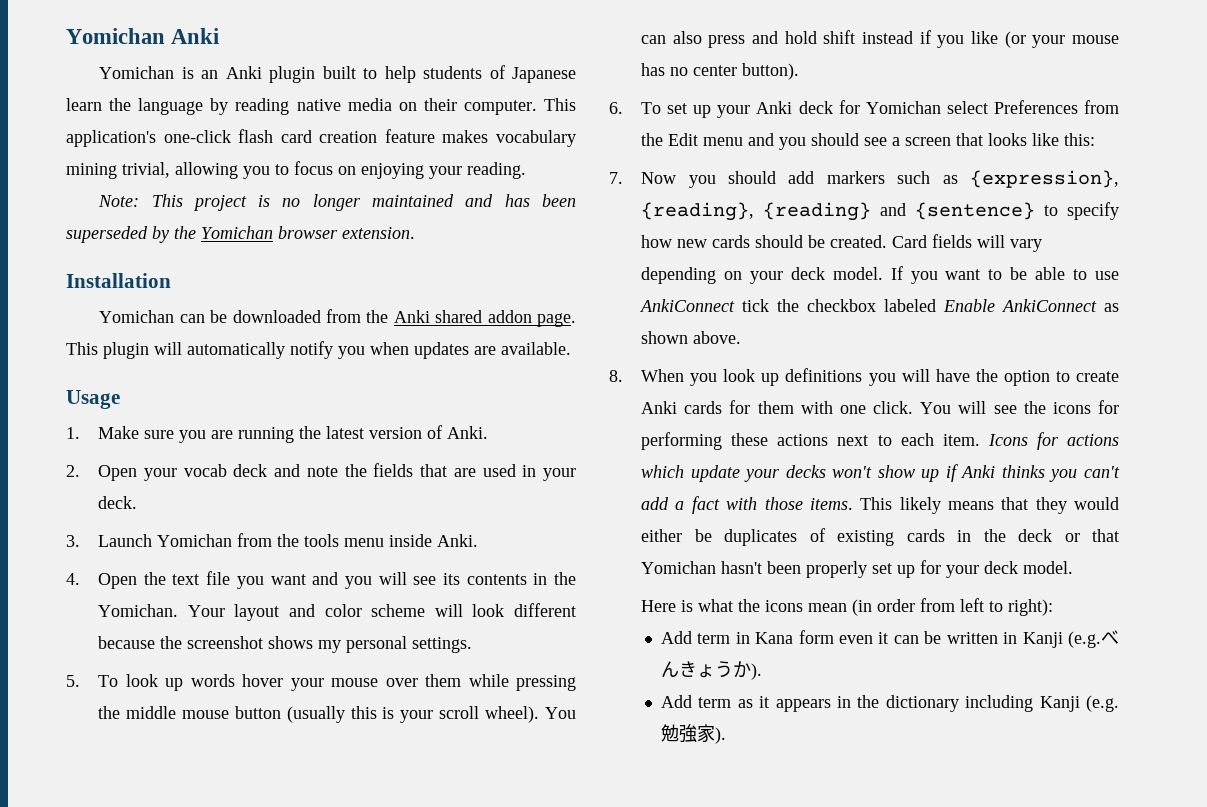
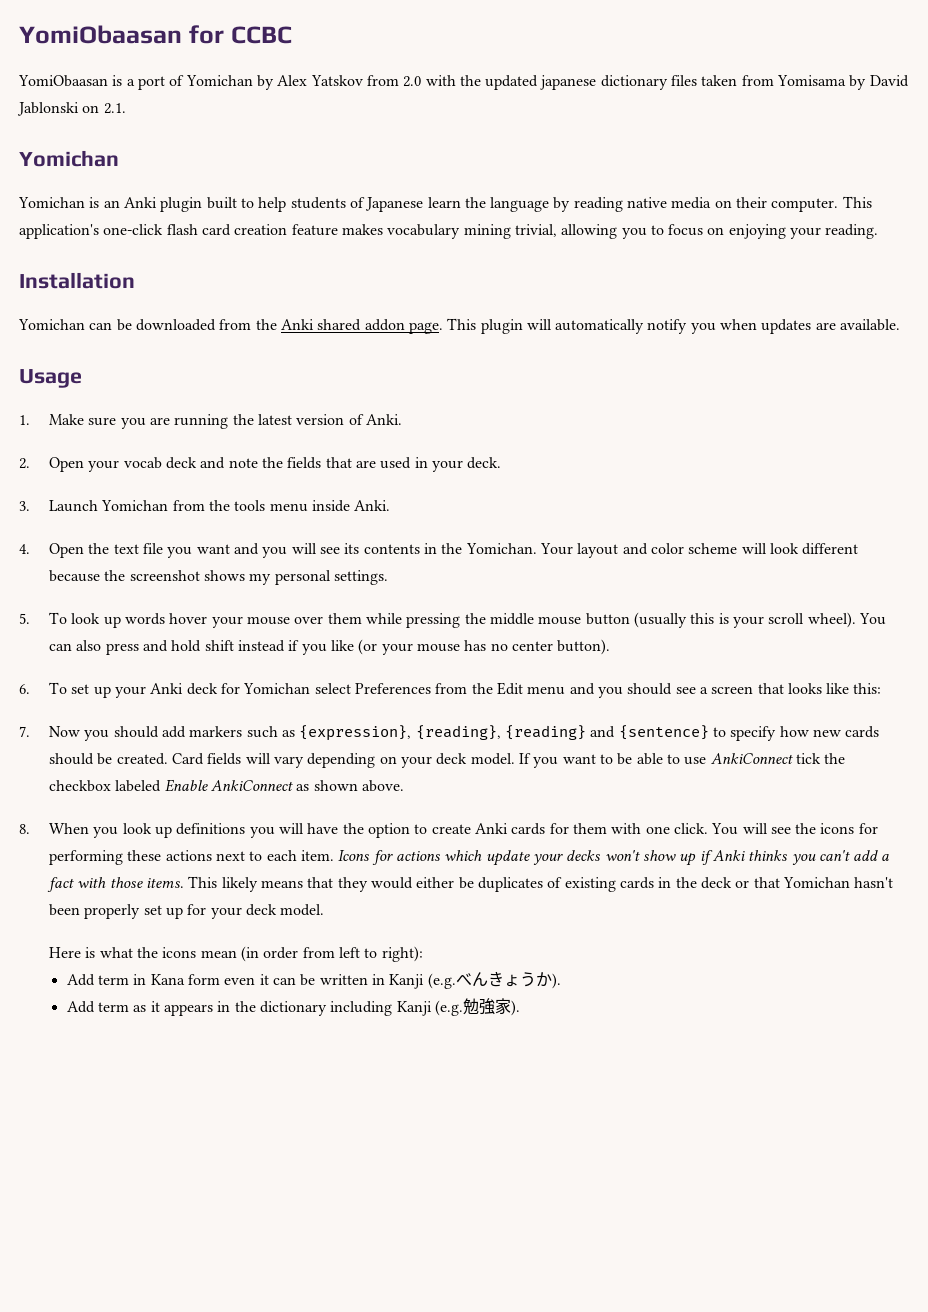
[66,28,220,44] Yomichan Anki -> [19,25,292,44] [18,75,909,90] [17,102,126,116] [19,150,119,167] YomiObaasan for CCBC // YomiObaasan is a port of Yomichan by Alex Yatskov from 2.0 with the updated japanese dictionary files taken from Yomisama by David Jablonski on 2.1. // Yomichan
[98,194,576,211] [66,226,415,243] // Note: This project is no longer maintained and has been superseded by the Yomichan browser extension. -> (879, 231) none

